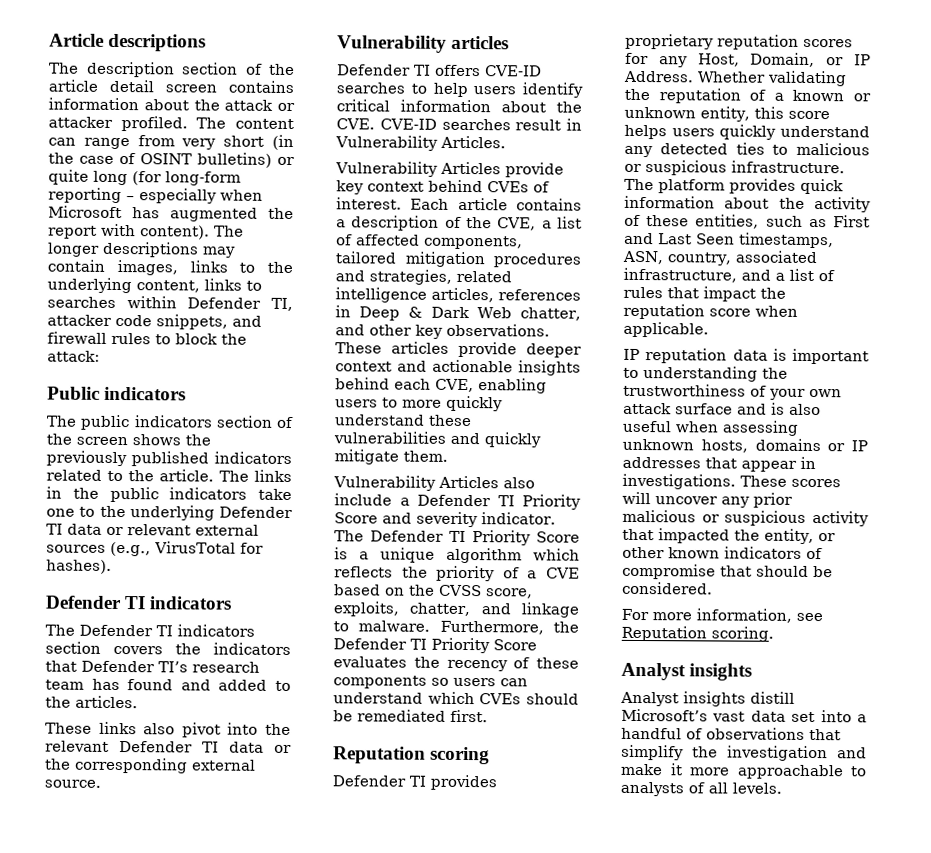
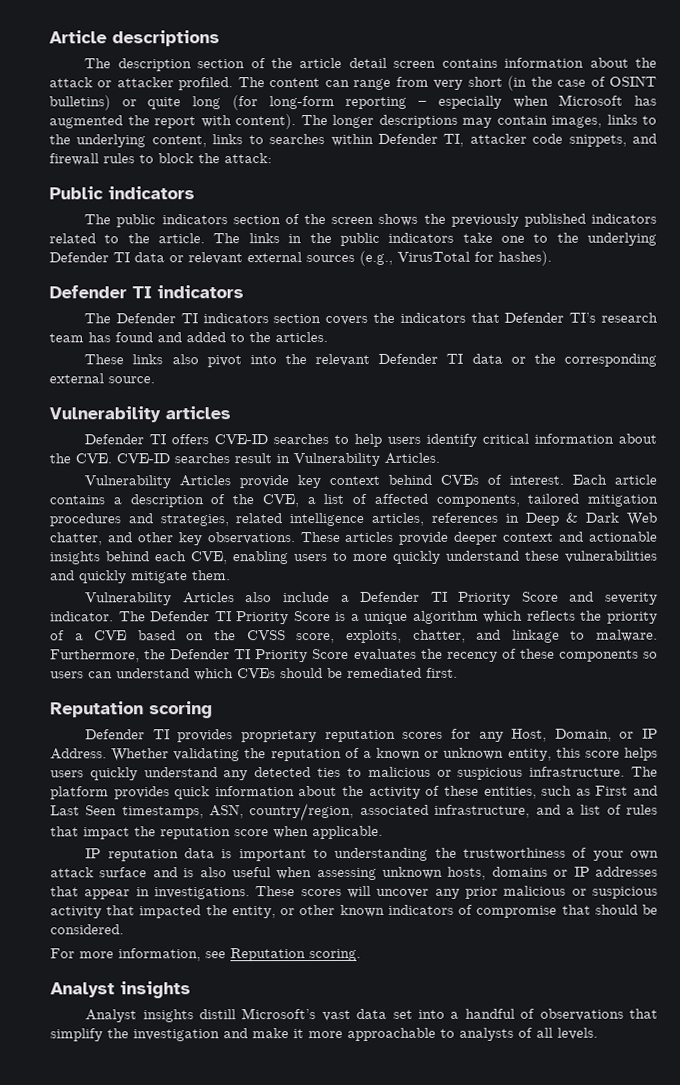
[666,252,732,266] country, -> [249,802,355,822] country/region,

